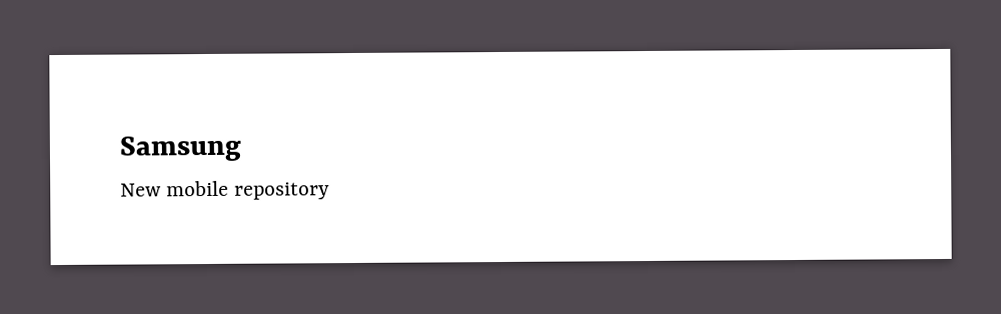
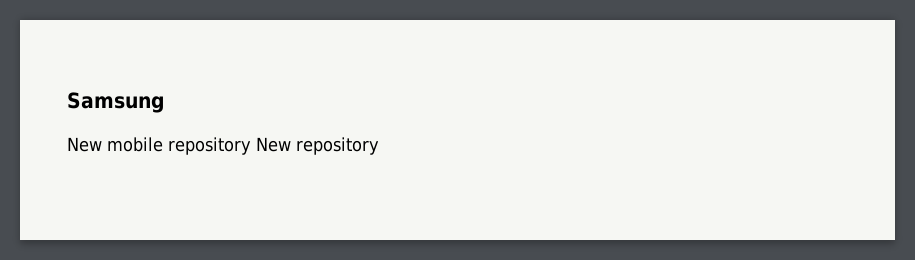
(331, 191) none -> [256,137,379,155] New repository

